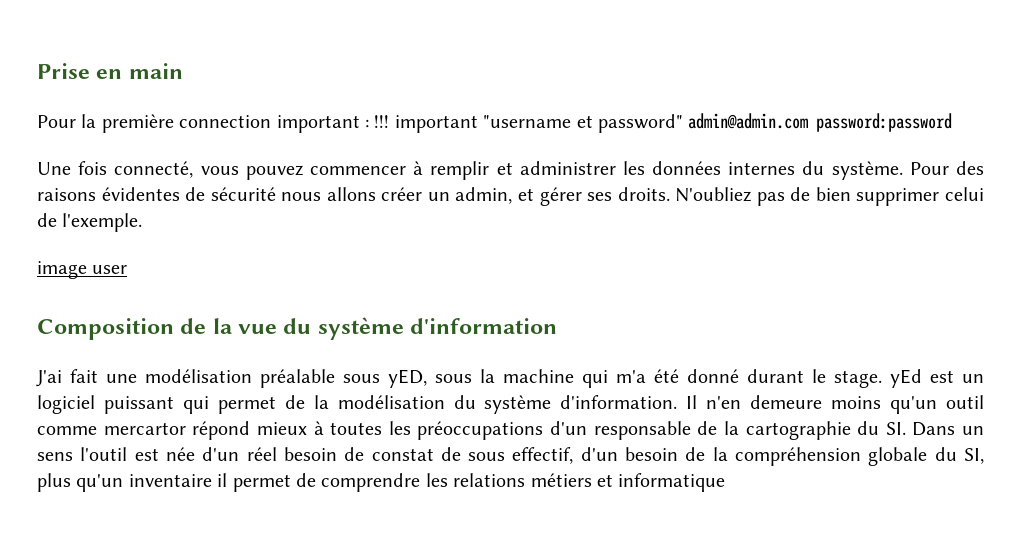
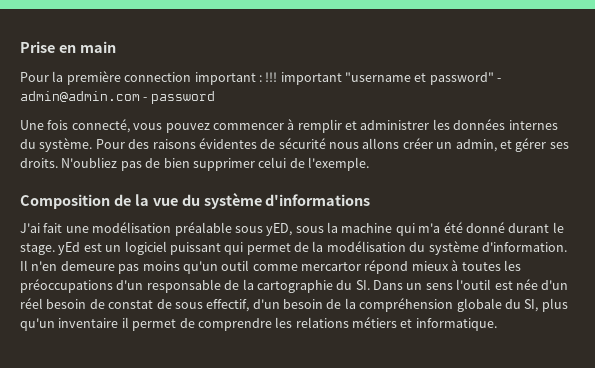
[688,113,953,132] admin@admin.com password:password -> [497,78,502,82] [20,91,215,104] - admin@admin.com - password
[37,261,128,279] // image user -> (369, 164) none
[410,318,558,334] d'information -> [265,194,371,206] d'informations
(823, 402) none -> [118,264,140,274] pas
[618,473,726,492] informatique -> [415,318,497,331] informatique.

